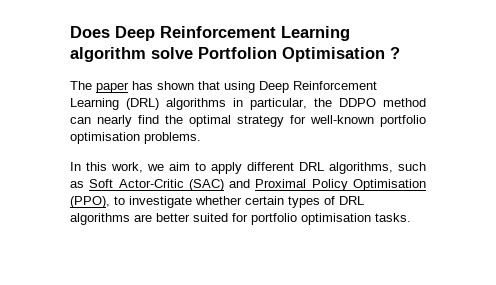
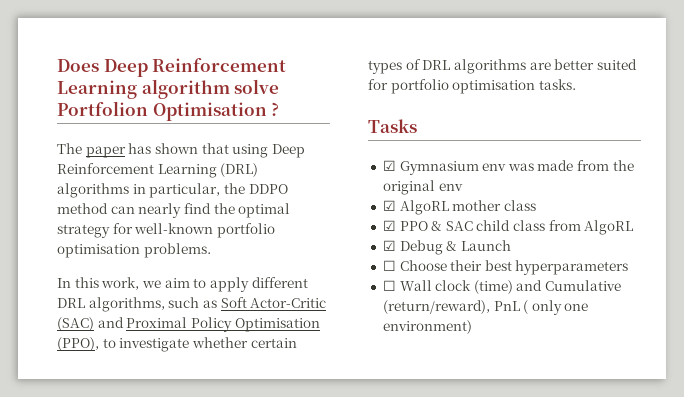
(411, 217) none -> [368,119,417,133] [382,160,634,175] [382,180,463,195] [382,200,536,215] [382,220,634,235] [382,240,511,255] [382,260,629,275] [382,280,622,294] [382,300,589,315] [382,320,472,334] // Tasks // ☑ Gymnasium env was made from the original env // ☑ AlgoRL mother class // ☑ PPO & SAC child class from AlgoRL // ☑ Debug & Launch // ☐ Choose their best hyperparameters // ☐ Wall clock (time) and Cumulative (return/reward), PnL ( only one environment)

